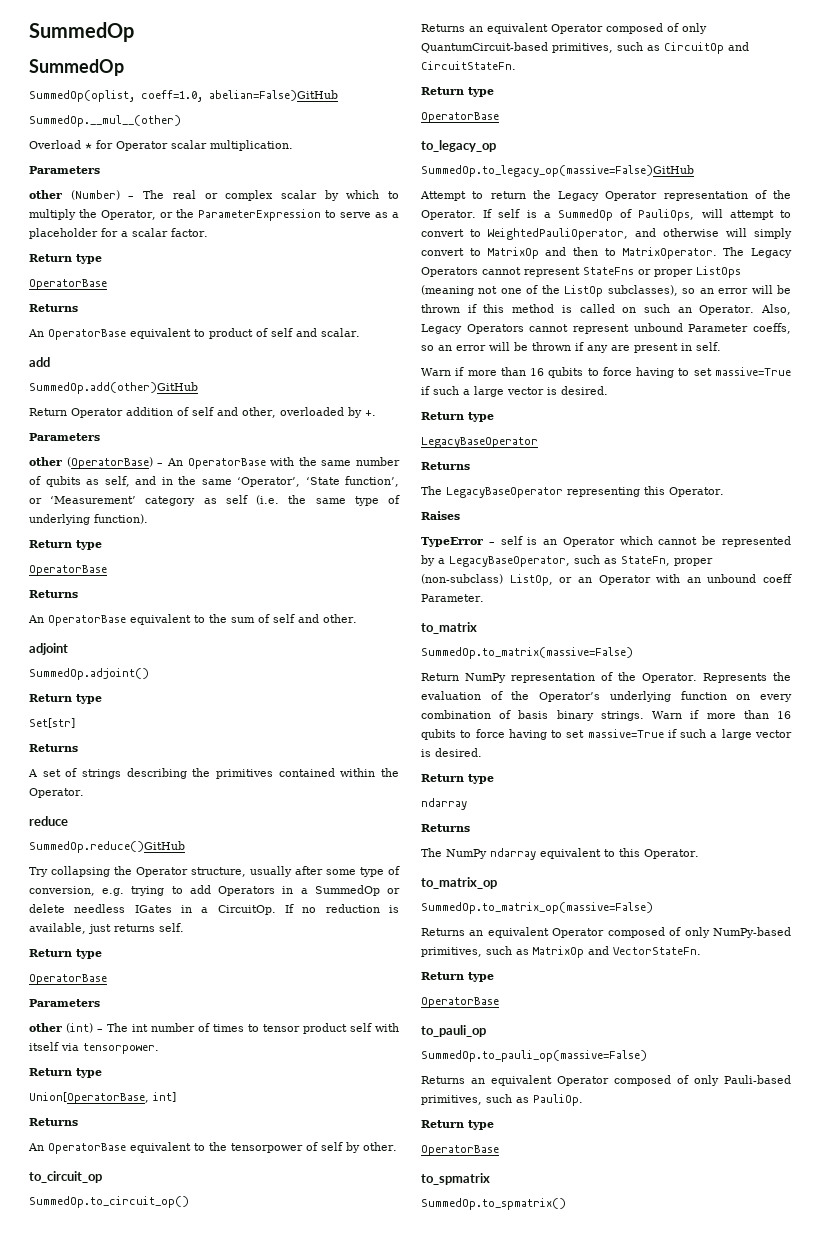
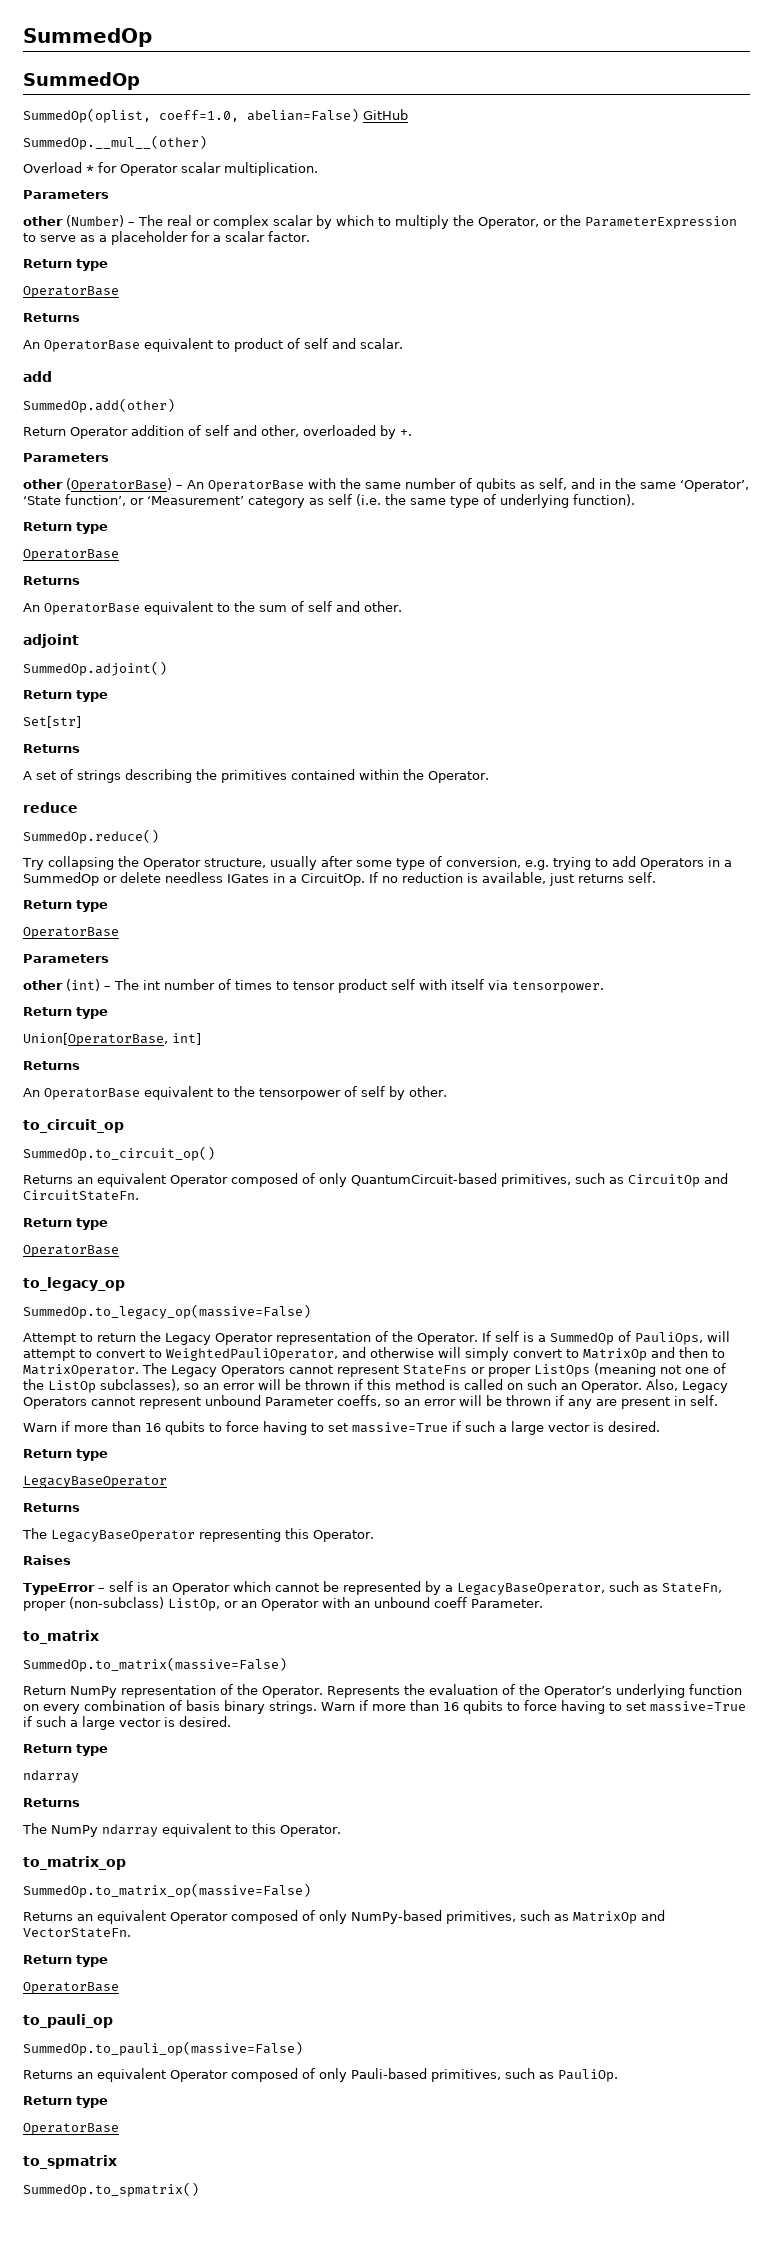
[209,90,338,101] abelian=False)GitHub -> [247,108,408,122] abelian=False) GitHub
[29,382,198,394] SummedOp.add(other)GitHub -> [23,398,175,413] SummedOp.add(other)
[29,841,185,853] SummedOp.reduce()GitHub -> [23,829,159,844] SummedOp.reduce()
[421,165,694,177] SummedOp.to_legacy_op(massive=False)GitHub -> [23,1304,311,1319] SummedOp.to_legacy_op(massive=False)

